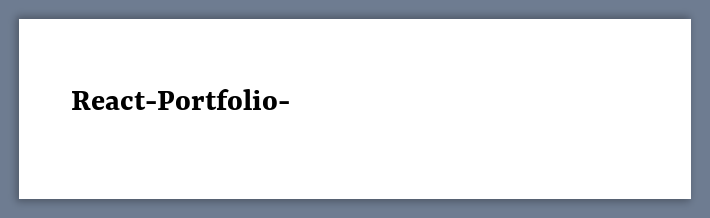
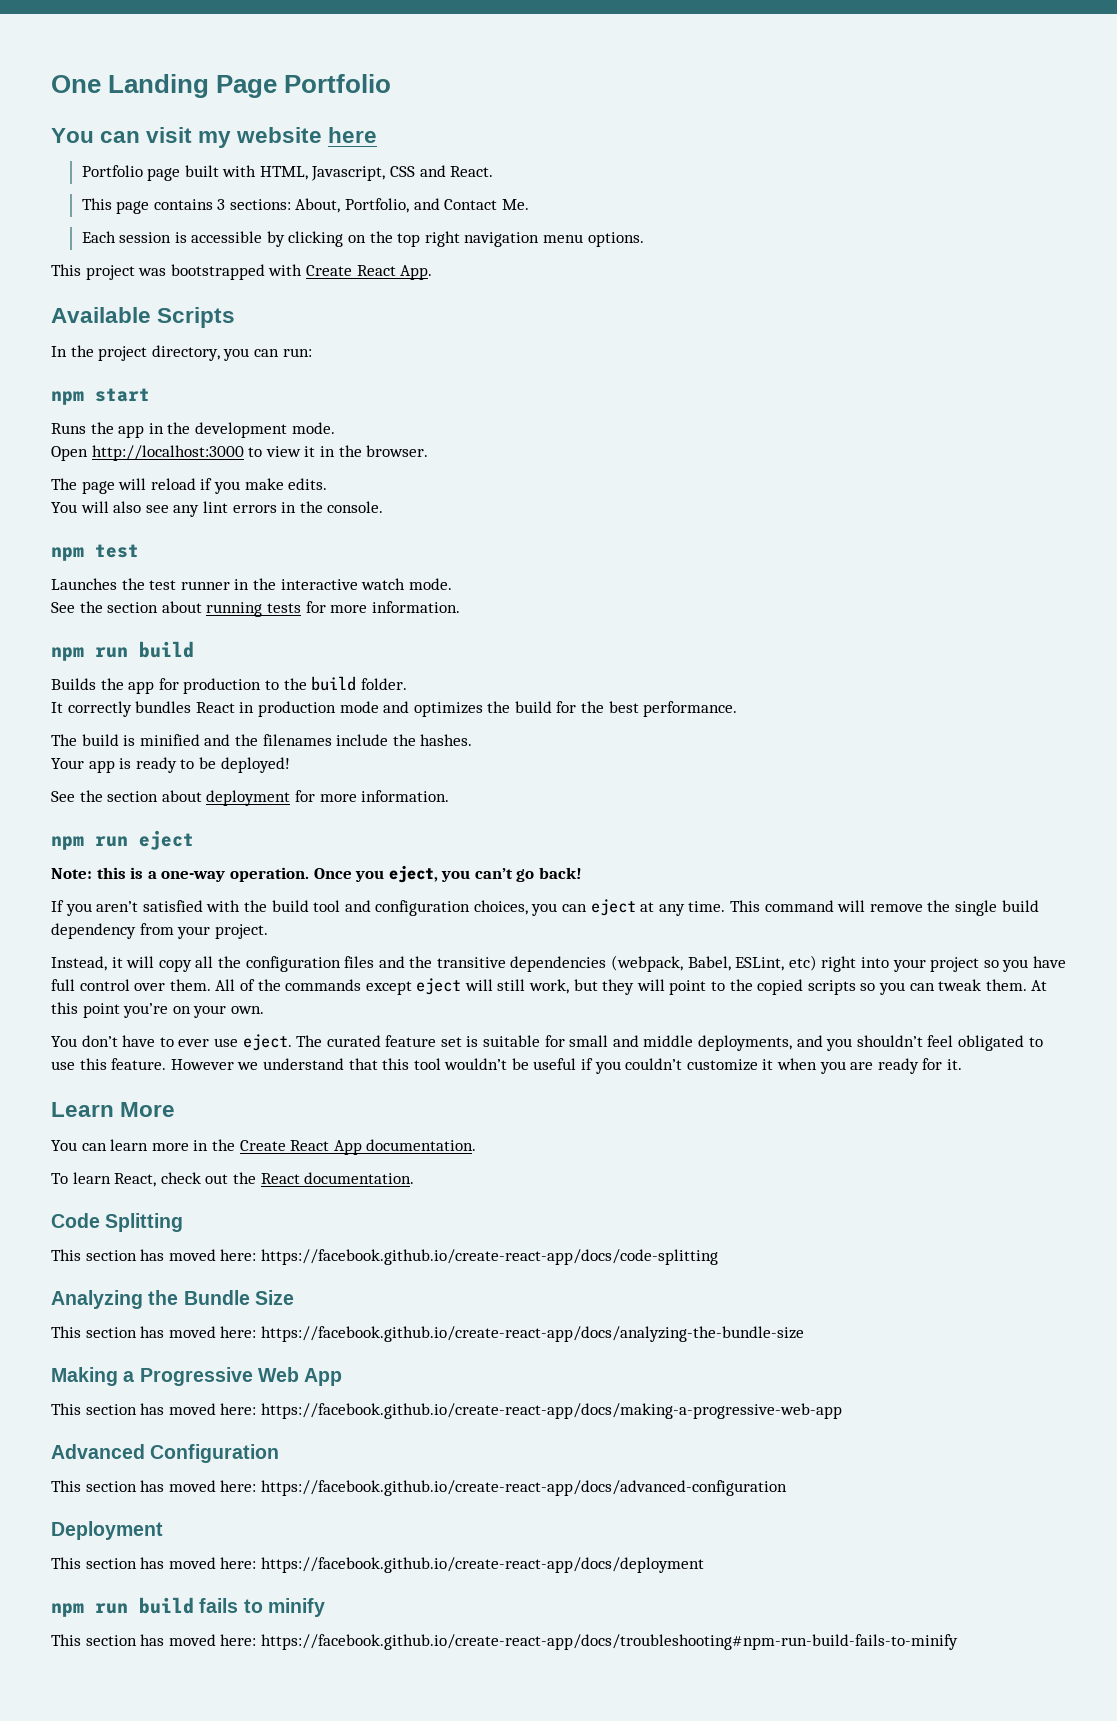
[71,89,290,110] React-Portfolio- -> [51,74,392,98] [51,127,378,148] [81,165,494,181] [81,198,529,214] [81,231,644,247] [51,264,433,280] [51,307,236,328] [51,345,312,361] [51,388,150,405] [51,422,335,438] [51,445,429,461] [51,478,328,494] [51,501,384,517] [51,544,139,561] [51,578,452,590] [51,601,460,617] [51,641,194,661] [51,676,407,694] [51,701,738,717] [51,734,473,746] [51,757,290,773] [51,790,450,806] [51,830,194,850] [51,865,583,883] [51,899,1039,916] [51,923,268,939] [51,955,1066,972] [51,978,1048,995] [51,1002,264,1018] [51,1034,1043,1051] [51,1058,962,1074] [51,1102,176,1117] [51,1139,477,1155] [51,1172,415,1187] [51,1213,184,1232] [51,1249,718,1265] [51,1290,294,1309] [51,1326,804,1342] [51,1367,343,1386] [51,1403,842,1419] [51,1444,280,1463] [51,1480,787,1496] [51,1521,163,1540] [51,1557,704,1573] [51,1597,325,1617] [51,1634,958,1650] One Landing Page Portfolio // You can visit my website here // Portfolio page built with HTML, Javascript, CSS and React. // This page contains 3 sections: About, Portfolio, and Contact Me. // Each session is accessible by clicking on the top right navigation menu options. // This project was bootstrapped with Create React App. // Available Scripts // In the project directory, you can run: // npm start // Runs the app in the development mode. // Open http://localhost:3000 to view it in the browser. // The page will reload if you make edits. // You will also see any lint errors in the console. // npm test // Launches the test runner in the interactive watch mode. // See the section about running tests for more information. // npm run build // Builds the app for production to the build folder. // It correctly bundles React in production mode and optimizes the build for the best performance. // The build is minified and the filenames include the hashes. // Your app is ready to be deployed! // See the section about deployment for more information. // npm run eject // Note: this is a one-way operation. Once you eject, you can’t go back! // If you aren’t satisfied with the build tool and configuration choices, you can eject at any time. This command will remove the single build dependency from your project. // Instead, it will copy all the configuration files and the transitive dependencies (webpack, Babel, ESLint, etc) right into your project so you have full control over them. All of the commands except eject will still work, but they will point to the copied scripts so you can tweak them. At this point you’re on your own. // You don’t have to ever use eject. The curated feature set is suitable for small and middle deployments, and you shouldn’t feel obligated to use this feature. However we understand that this tool wouldn’t be useful if you couldn’t customize it when you are ready for it. // Learn More // You can learn more in the Create React App documentation. // To learn React, check out the React documentation. // Code Splitting // This section has moved here: https://facebook.github.io/create-react-app/docs/code-splitting // Analyzing the Bundle Size // This section has moved here: https://facebook.github.io/create-react-app/docs/analyzing-the-bundle-size // Making a Progressive Web App // This section has moved here: https://facebook.github.io/create-react-app/docs/making-a-progressive-web-app // Advanced Configuration // This section has moved here: https://facebook.github.io/create-react-app/docs/advanced-configuration // Deployment // This section has moved here: https://facebook.github.io/create-react-app/docs/deployment // npm run build fails to minify // This section has moved here: https://facebook.github.io/create-react-app/docs/troubleshooting#npm-run-build-fails-to-minify

